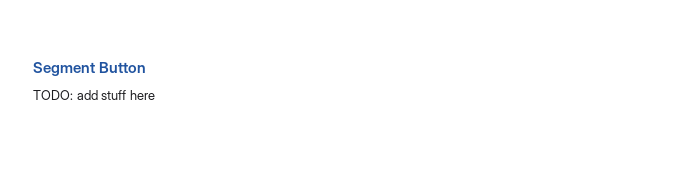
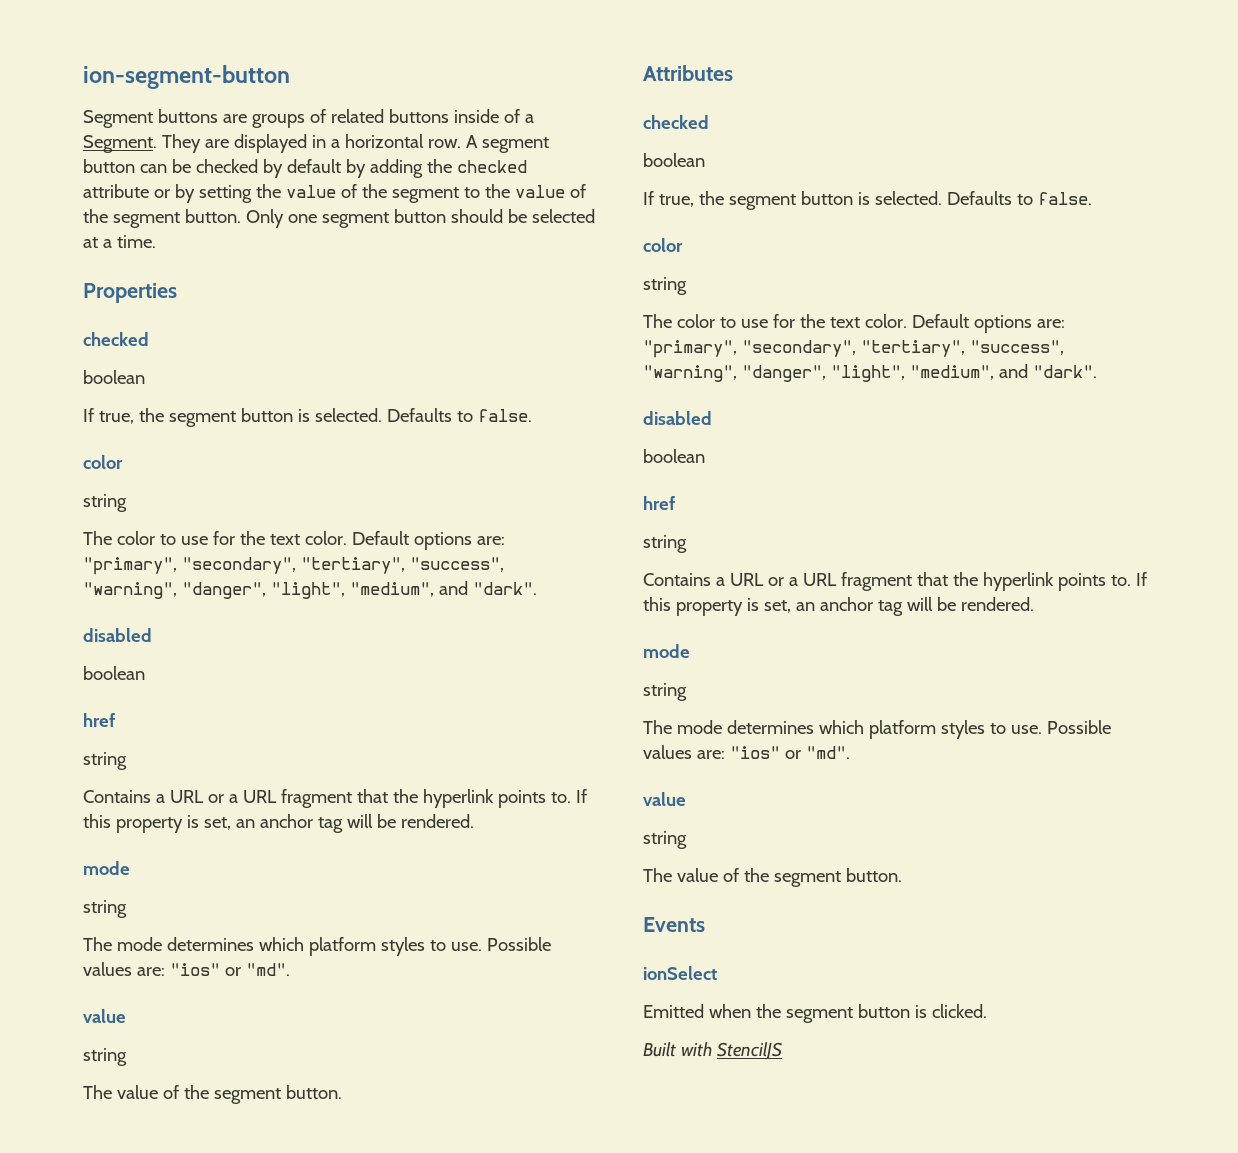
[33,62,147,76] [33,90,155,100] Segment Button // TODO: add stuff here -> [83,65,290,89] [83,109,534,128] [83,134,549,153] [83,159,527,178] [83,184,586,203] [83,209,595,228] [83,235,156,248] [83,283,177,303] [83,332,149,346] [83,370,145,384] [83,408,532,427] [83,455,123,469] [83,494,127,512] [83,531,505,550] [83,557,504,575] [83,581,537,599] [83,628,152,642] [83,666,145,680] [83,713,115,727] [83,752,127,770] [83,789,587,808] [83,814,474,833] [83,861,130,875] [83,900,127,918] [83,937,551,956] [83,962,290,976] [83,1009,126,1023] [83,1048,127,1066] [83,1085,342,1104] [643,65,733,81] [643,115,709,129] [643,153,705,167] [643,191,1092,210] [643,238,683,252] [643,277,687,295] [643,314,1065,333] [643,340,1064,358] [643,364,1097,382] [643,411,712,425] [643,449,705,463] [643,496,675,510] [643,535,687,553] [643,572,1147,591] [643,597,1034,616] [643,644,690,658] [643,683,687,701] [643,720,1111,739] [643,745,850,759] [643,792,686,806] [643,831,687,849] [643,868,902,887] [643,917,705,932] [643,966,717,980] [643,1004,987,1023] [643,1042,782,1060] ion-segment-button // Segment buttons are groups of related buttons inside of a Segment. They are displayed in a horizontal row. A segment button can be checked by default by adding the checked attribute or by setting the value of the segment to the value of the segment button. Only one segment button should be selected at a time. // Properties // checked // boolean // If true, the segment button is selected. Defaults to false. // color // string // The color to use for the text color. Default options are: "primary", "secondary", "tertiary", "success", "warning", "danger", "light", "medium", and "dark". // disabled // boolean // href // string // Contains a URL or a URL fragment that the hyperlink points to. If this property is set, an anchor tag will be rendered. // mode // string // The mode determines which platform styles to use. Possible values are: "ios" or "md". // value // string // The value of the segment button. // Attributes // checked // boolean // If true, the segment button is selected. Defaults to false. // color // string // The color to use for the text color. Default options are: "primary", "secondary", "tertiary", "success", "warning", "danger", "light", "medium", and "dark". // disabled // boolean // href // string // Contains a URL or a URL fragment that the hyperlink points to. If this property is set, an anchor tag will be rendered. // mode // string // The mode determines which platform styles to use. Possible values are: "ios" or "md". // value // string // The value of the segment button. // Events // ionSelect // Emitted when the segment button is clicked. // Built with StencilJS

